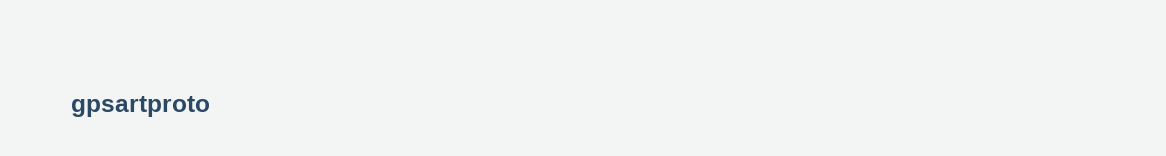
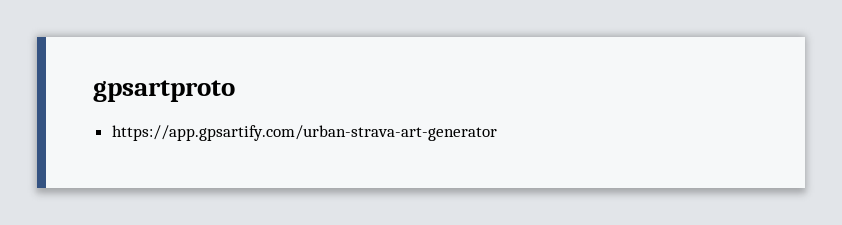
(210, 106) none -> [111,125,497,141] // https://app.gpsartify.com/urban-strava-art-generator

